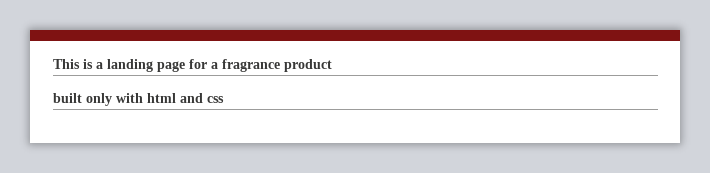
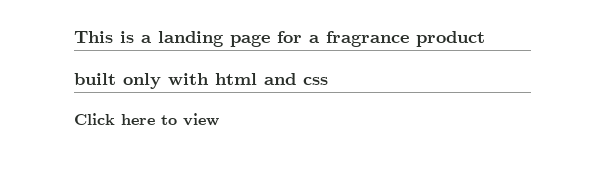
(224, 99) none -> [74,113,219,126] // Click here to view

